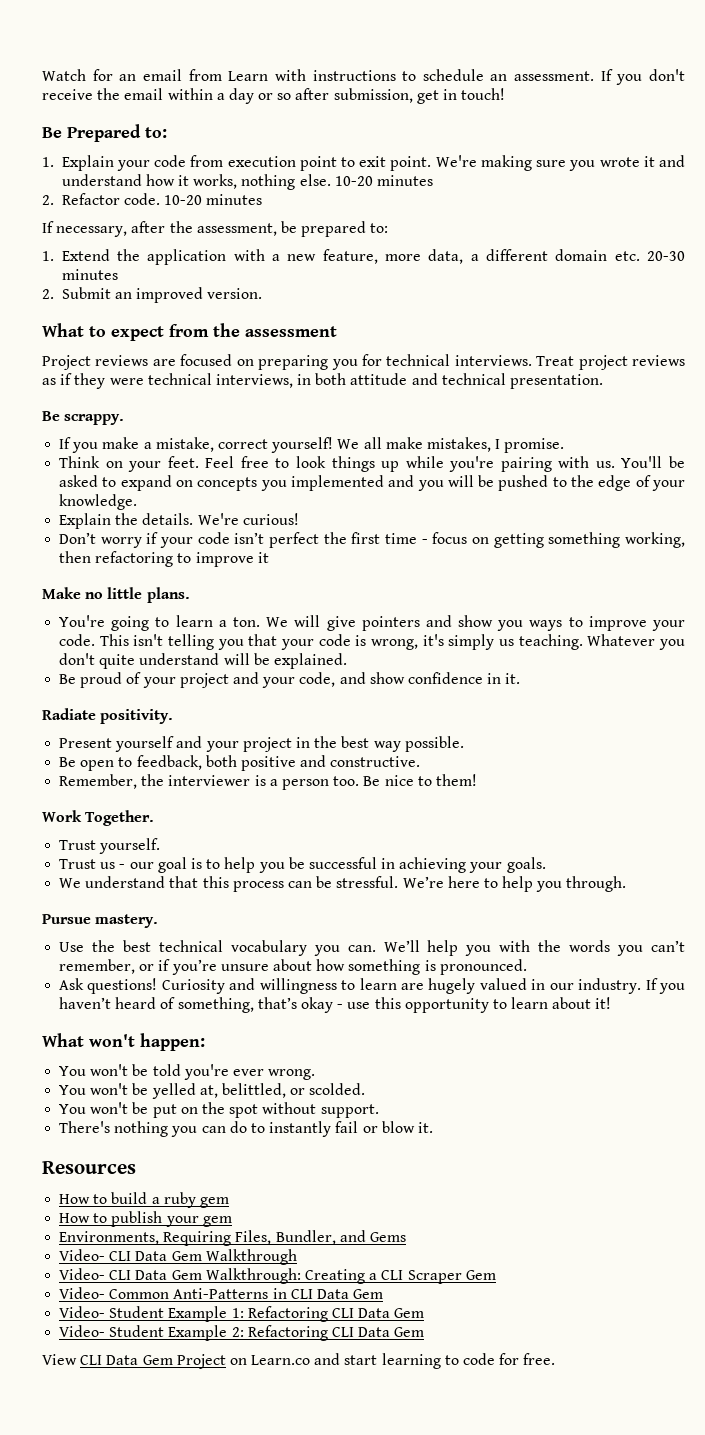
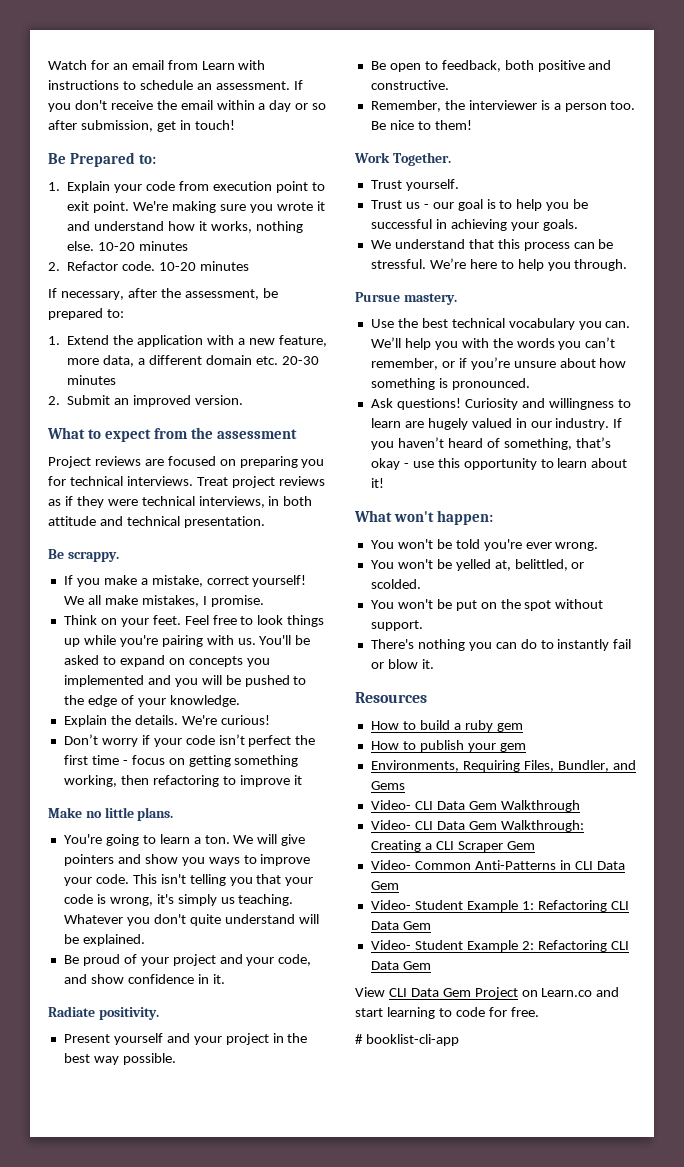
(556, 1359) none -> [355,1034,459,1046] // # booklist-cli-app

